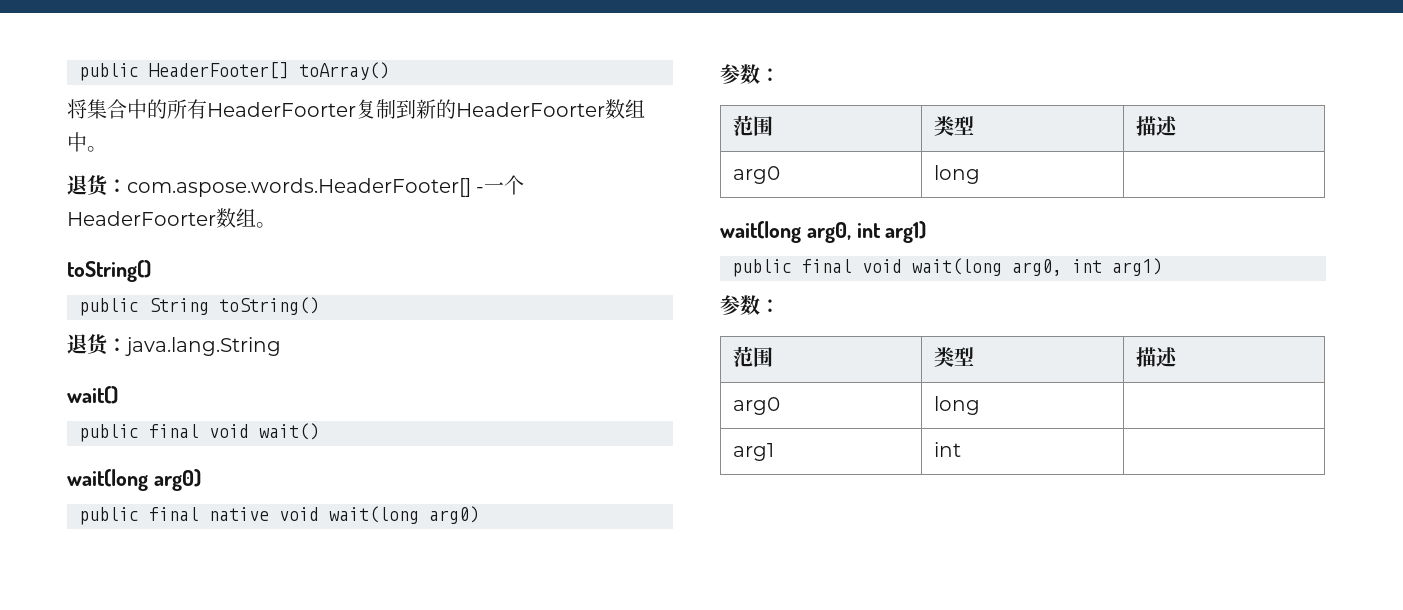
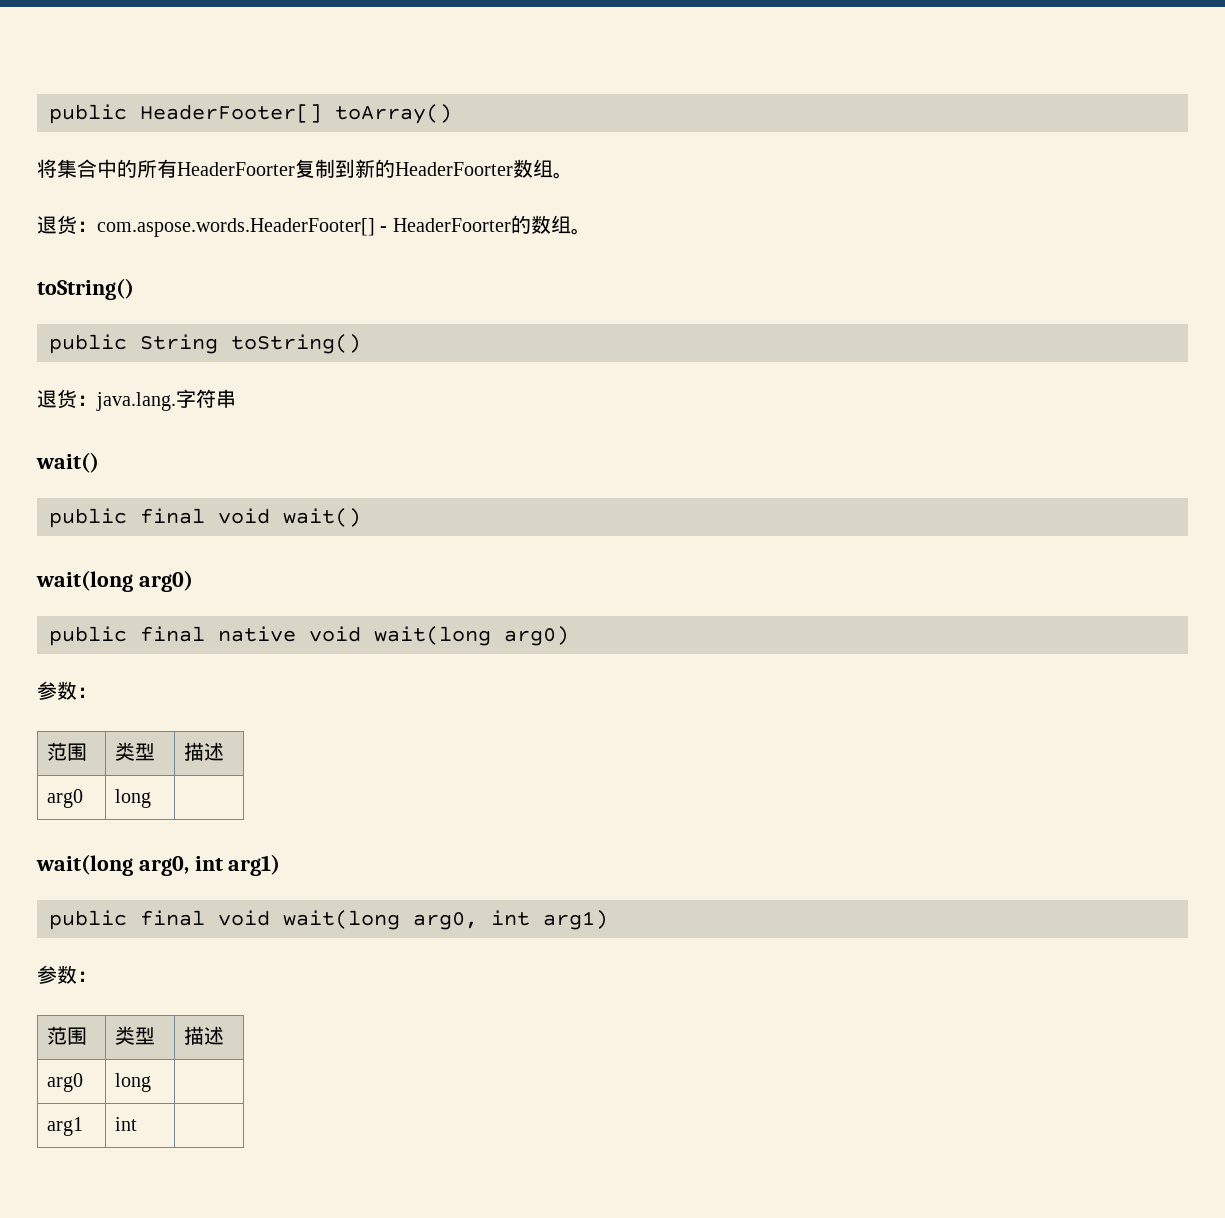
[67,132,87,152] 中 -> (553, 168) none
[484,175,525,195] [67,211,216,226] 一个HeaderFoorter -> [392,215,531,234] HeaderFoorter的
[125,337,281,356] java.lang.String -> [96,389,236,411] java.lang.字符串

